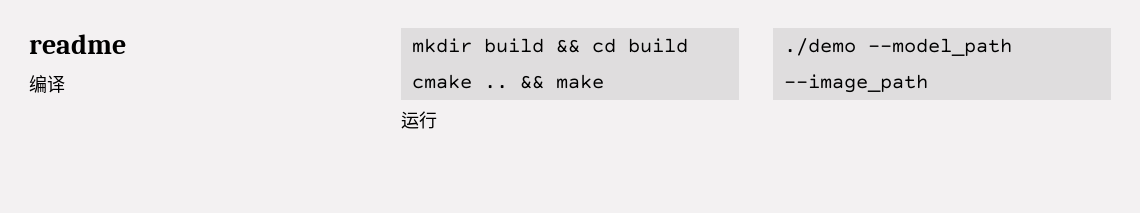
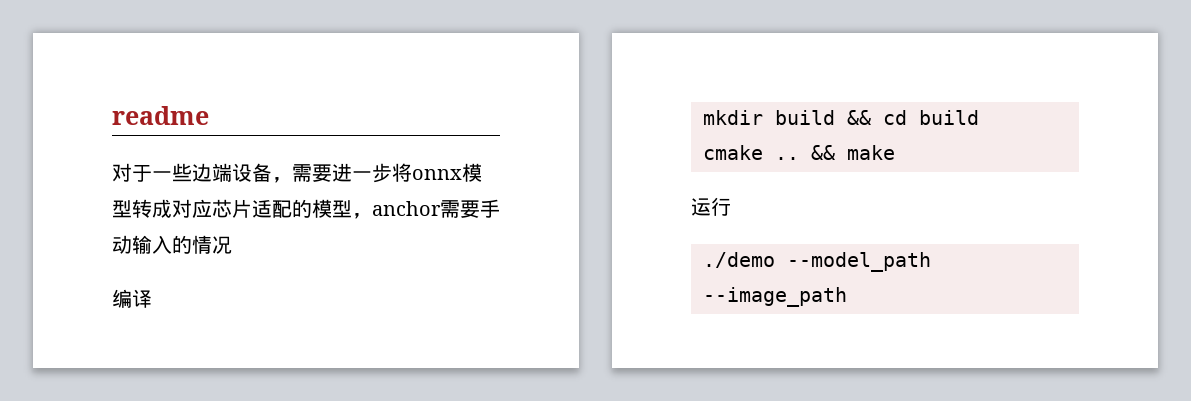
(126, 44) none -> [112,163,482,183] [112,199,500,219] [112,235,232,254] // 对于一些边端设备，需要进一步将onnx模型转成对应芯片适配的模型，anchor需要手动输入的情况

